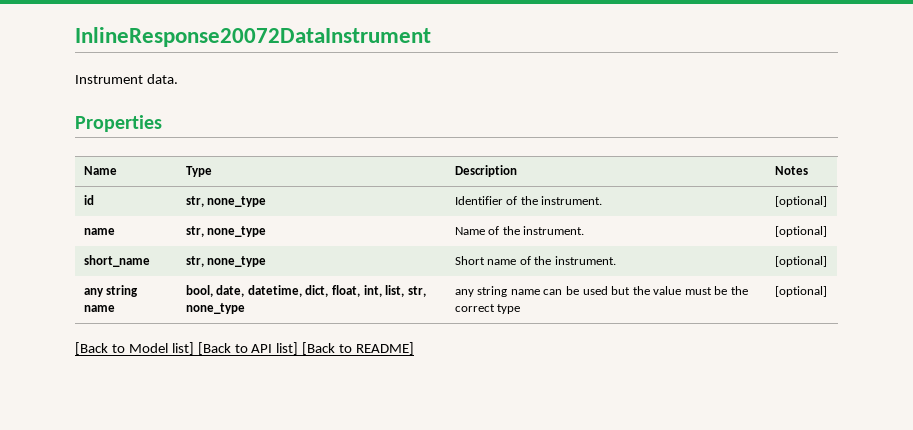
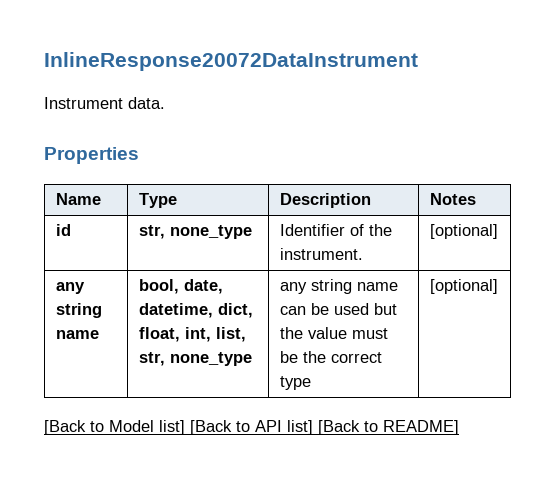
[83,228,115,235] [185,226,267,237] [454,226,585,235] [774,226,827,237] [83,255,150,267] [185,256,267,267] [454,256,616,265] [774,256,827,267] // name | str, none_type | Name of the instrument. | [optional] // short_name | str, none_type | Short name of the instrument. | [optional] -> (498, 231) none

